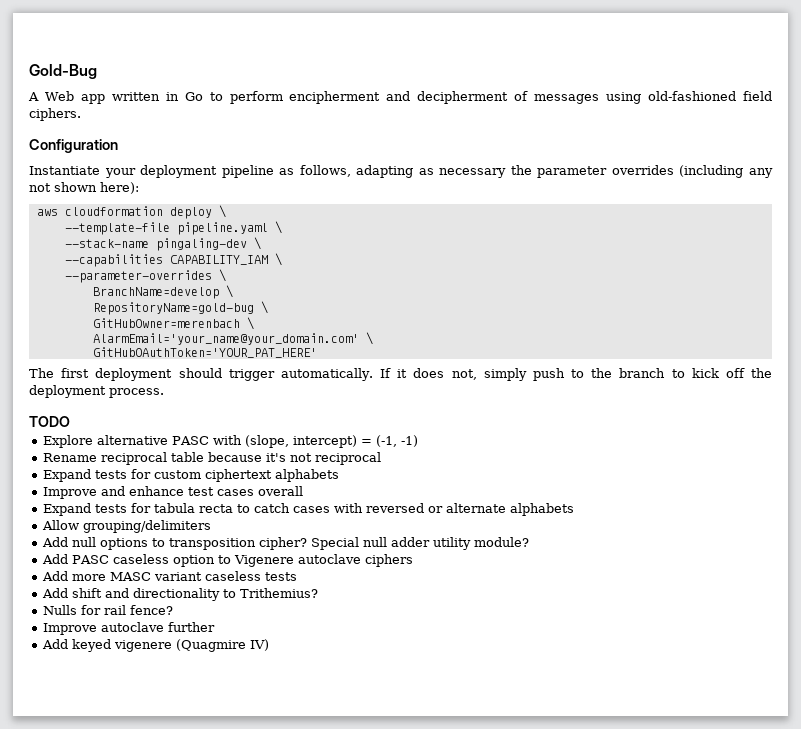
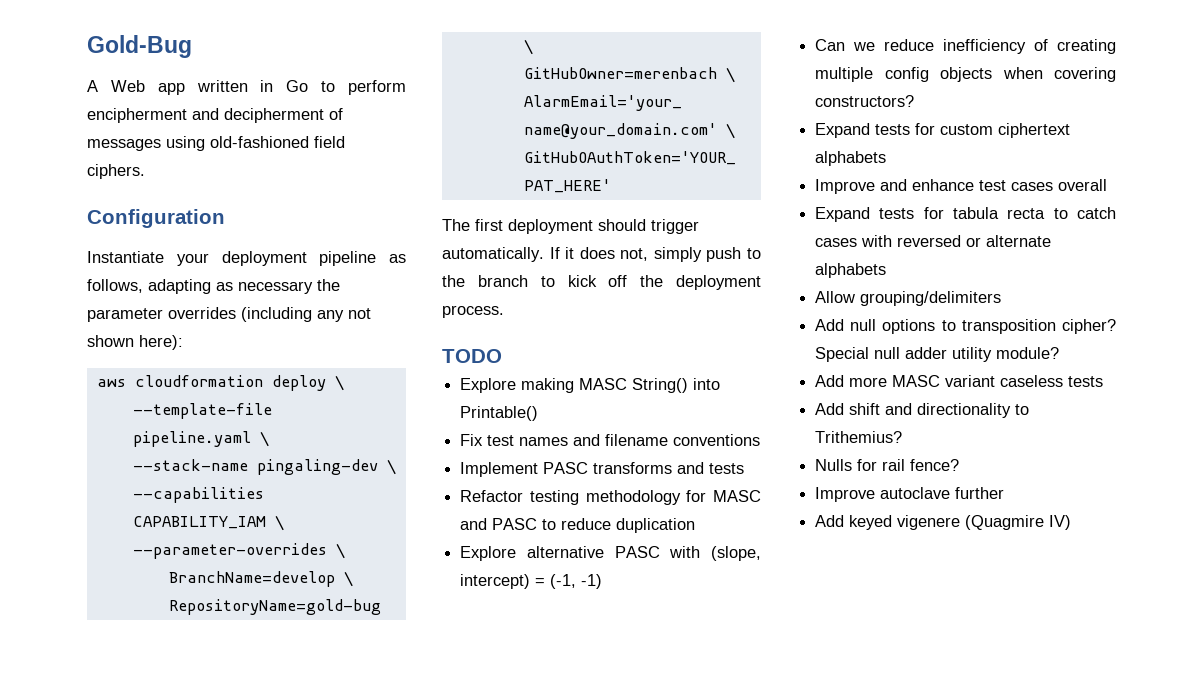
(70, 421) none -> [460,378,721,393] [460,406,539,421] [460,434,761,446] [460,462,745,477] [460,490,761,505] [460,518,696,533] // Explore making MASC String() into Printable() // Fix test names and filename conventions // Implement PASC transforms and tests // Refactor testing methodology for MASC and PASC to reduce duplication
[42,452,381,465] Rename reciprocal table because it's not reciprocal -> [815,39,1116,54] [815,67,1116,82] [815,95,915,107] Can we reduce inefficiency of creating multiple config objects when covering constructors?
[41,554,413,567] // Add PASC caseless option to Vigenere autoclave ciphers -> (1060, 353) none

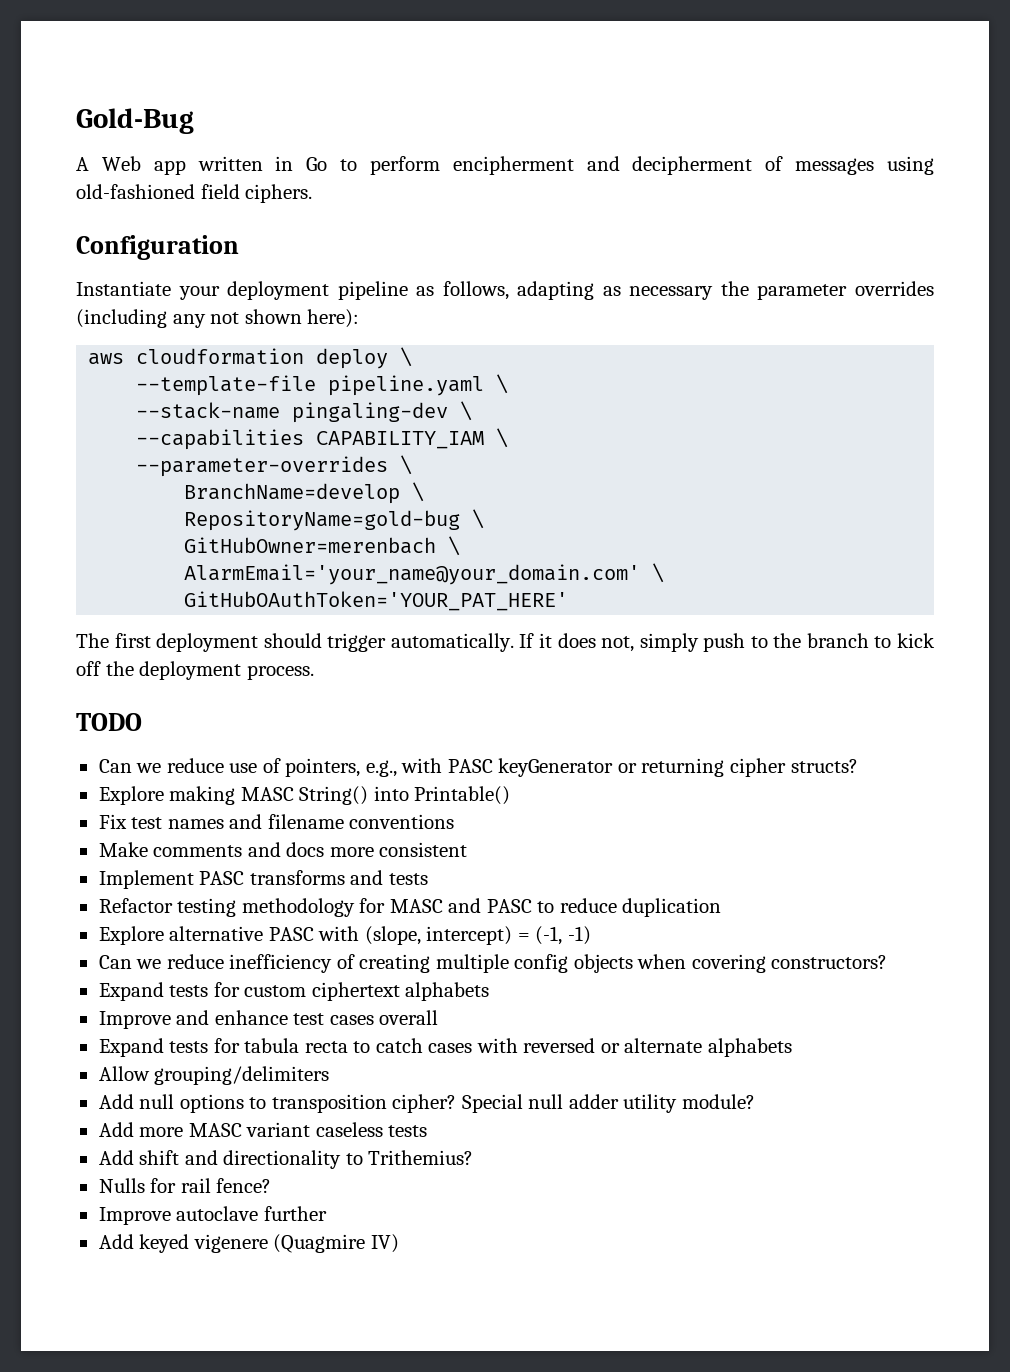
(502, 356) none -> [98,758,858,777] // Can we reduce use of pointers, e.g., with PASC keyGenerator or returning cipher structs?
(761, 440) none -> [98,842,468,857] // Make comments and docs more consistent

